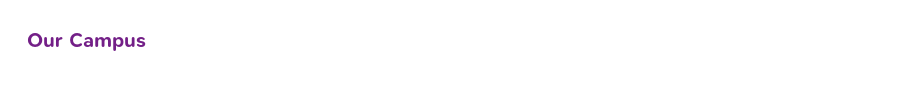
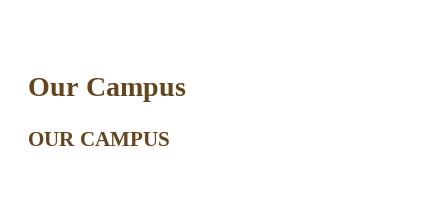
(146, 41) none -> [28,132,170,146] // OUR CAMPUS

